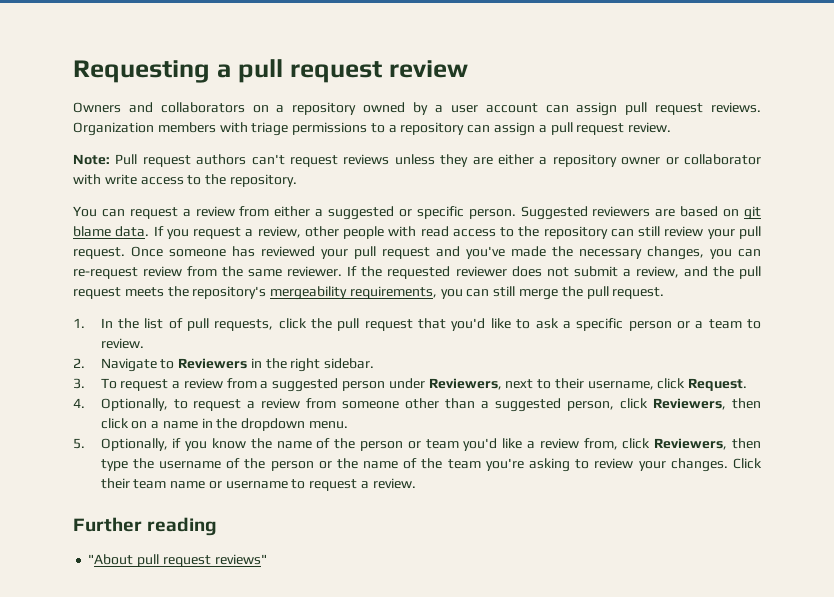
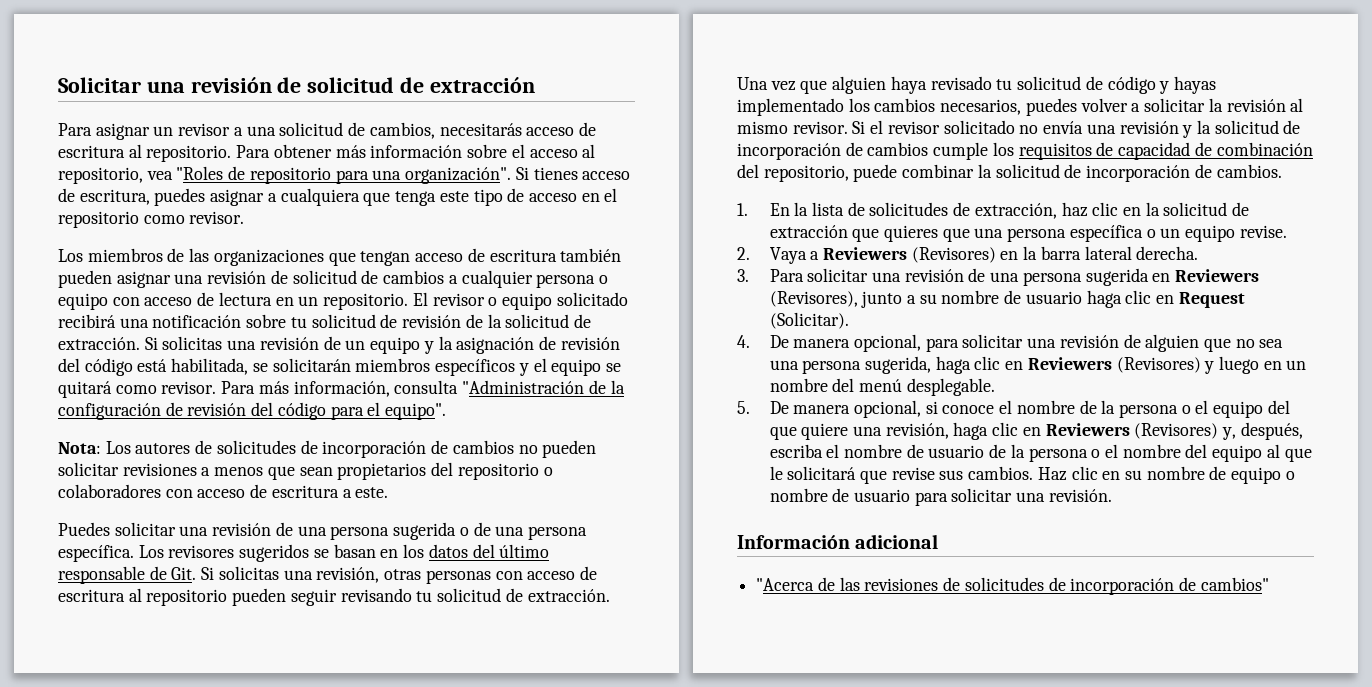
[73,59,468,83] [73,102,762,116] [73,122,672,136] [73,154,761,167] [73,174,297,187] [73,206,761,220] [73,226,761,239] [73,246,761,260] [73,266,761,279] [73,286,665,300] [73,318,761,331] [100,338,144,349] [73,358,375,372] [73,378,748,392] [73,398,762,412] [100,418,349,431] [73,438,761,451] [100,458,762,472] [100,478,416,491] [73,517,218,536] [88,554,267,567] Requesting a pull request review // Owners and collaborators on a repository owned by a user account can assign pull request reviews. Organization members with triage permissions to a repository can assign a pull request review. // Note: Pull request authors can't request reviews unless they are either a repository owner or collaborator with write access to the repository. // You can request a review from either a suggested or specific person. Suggested reviewers are based on git blame data. If you request a review, other people with read access to the repository can still review your pull request. Once someone has reviewed your pull request and you've made the necessary changes, you can re-request review from the same reviewer. If the requested reviewer does not submit a review, and the pull request meets the repository's mergeability requirements, you can still merge the pull request. // 1. In the list of pull requests, click the pull request that you'd like to ask a specific person or a team to review. // 2. Navigate to Reviewers in the right sidebar. // 3. To request a review from a suggested person under Reviewers, next to their username, click Request. // 4. Optionally, to request a review from someone other than a suggested person, click Reviewers, then click on a name in the dropdown menu. // 5. Optionally, if you know the name of the person or team you'd like a review from, click Reviewers, then type the username of the person or the name of the team you're asking to review your changes. Click their team name or username to request a review. // Further reading // "About pull request reviews" -> [58,77,535,93] [58,122,596,140] [58,144,596,162] [58,166,631,184] [58,188,618,206] [58,211,245,228] [58,248,622,266] [58,270,608,288] [58,292,628,310] [58,314,591,328] [58,336,620,354] [58,358,621,376] [58,380,625,398] [58,402,447,420] [58,440,597,458] [58,462,553,480] [58,484,389,498] [58,522,587,540] [58,544,550,562] [58,566,597,584] [58,588,610,606] [737,76,1216,94] [737,98,1304,116] [737,120,1301,138] [737,142,1313,160] [737,164,1282,182] [737,202,1250,219] [769,225,1287,242] [737,246,1199,264] [737,268,1260,286] [769,290,1245,308] [769,312,849,329] [737,334,1284,352] [769,356,1307,374] [769,378,995,396] [737,400,1290,418] [769,422,1303,440] [769,444,1312,462] [769,466,1295,484] [769,488,1112,506] [737,534,939,549] [756,577,1269,595] Solicitar una revisión de solicitud de extracción // Para asignar un revisor a una solicitud de cambios, necesitarás acceso de escritura al repositorio. Para obtener más información sobre el acceso al repositorio, vea "Roles de repositorio para una organización". Si tienes acceso de escritura, puedes asignar a cualquiera que tenga este tipo de acceso en el repositorio como revisor. // Los miembros de las organizaciones que tengan acceso de escritura también pueden asignar una revisión de solicitud de cambios a cualquier persona o equipo con acceso de lectura en un repositorio. El revisor o equipo solicitado recibirá una notificación sobre tu solicitud de revisión de la solicitud de extracción. Si solicitas una revisión de un equipo y la asignación de revisión del código está habilitada, se solicitarán miembros específicos y el equipo se quitará como revisor. Para más información, consulta "Administración de la configuración de revisión del código para el equipo". // Nota: Los autores de solicitudes de incorporación de cambios no pueden solicitar revisiones a menos que sean propietarios del repositorio o colaboradores con acceso de escritura a este. // Puedes solicitar una revisión de una persona sugerida o de una persona específica. Los revisores sugeridos se basan en los datos del último responsable de Git. Si solicitas una revisión, otras personas con acceso de escritura al repositorio pueden seguir revisando tu solicitud de extracción. Una vez que alguien haya revisado tu solicitud de código y hayas implementado los cambios necesarios, puedes volver a solicitar la revisión al mismo revisor. Si el revisor solicitado no envía una revisión y la solicitud de incorporación de cambios cumple los requisitos de capacidad de combinación del repositorio, puede combinar la solicitud de incorporación de cambios. // 1. En la lista de solicitudes de extracción, haz clic en la solicitud de extracción que quieres que una persona específica o un equipo revise. // 2. Vaya a Reviewers (Revisores) en la barra lateral derecha. // 3. Para solicitar una revisión de una persona sugerida en Reviewers (Revisores), junto a su nombre de usuario haga clic en Request (Solicitar). // 4. De manera opcional, para solicitar una revisión de alguien que no sea una persona sugerida, haga clic en Reviewers (Revisores) y luego en un nombre del menú desplegable. // 5. De manera opcional, si conoce el nombre de la persona o el equipo del que quiere una revisión, haga clic en Reviewers (Revisores) y, después, escriba el nombre de usuario de la persona o el nombre del equipo al que le solicitará que revise sus cambios. Haz clic en su nombre de equipo o nombre de usuario para solicitar una revisión. // Información adicional // "Acerca de las revisiones de solicitudes de incorporación de cambios"

